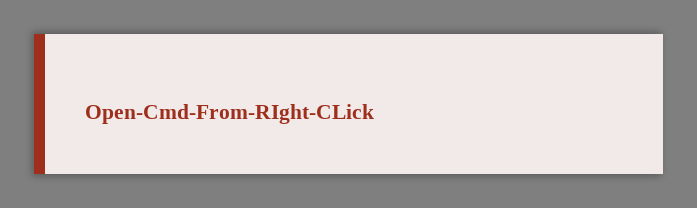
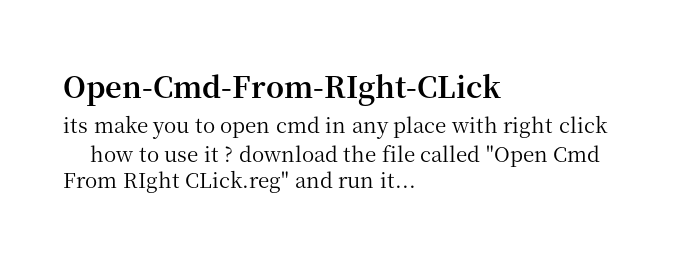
(374, 114) none -> [63,115,608,139] [90,145,601,167] [63,170,416,193] // its make you to open cmd in any place with right click // how to use it ? download the file called "Open Cmd From RIght CLick.reg" and run it...

